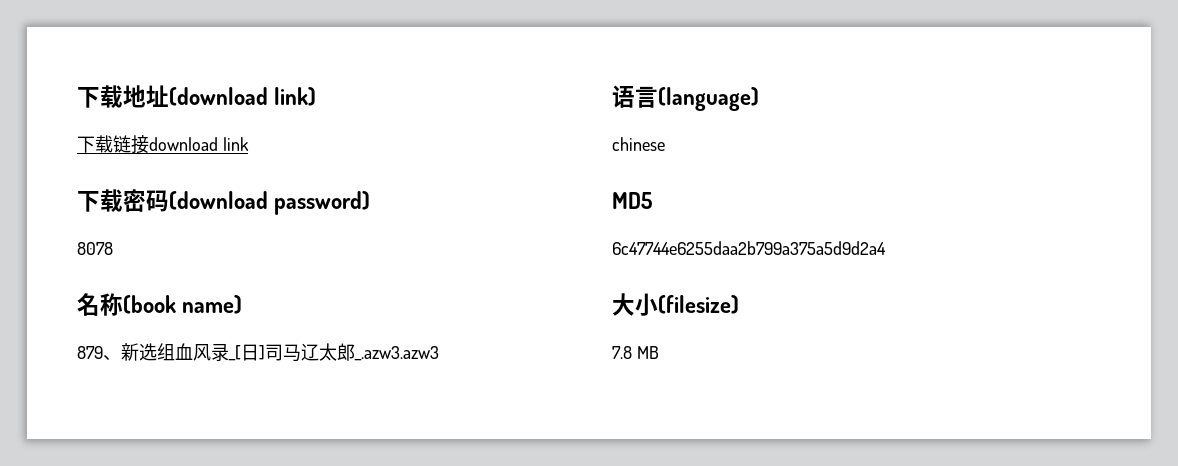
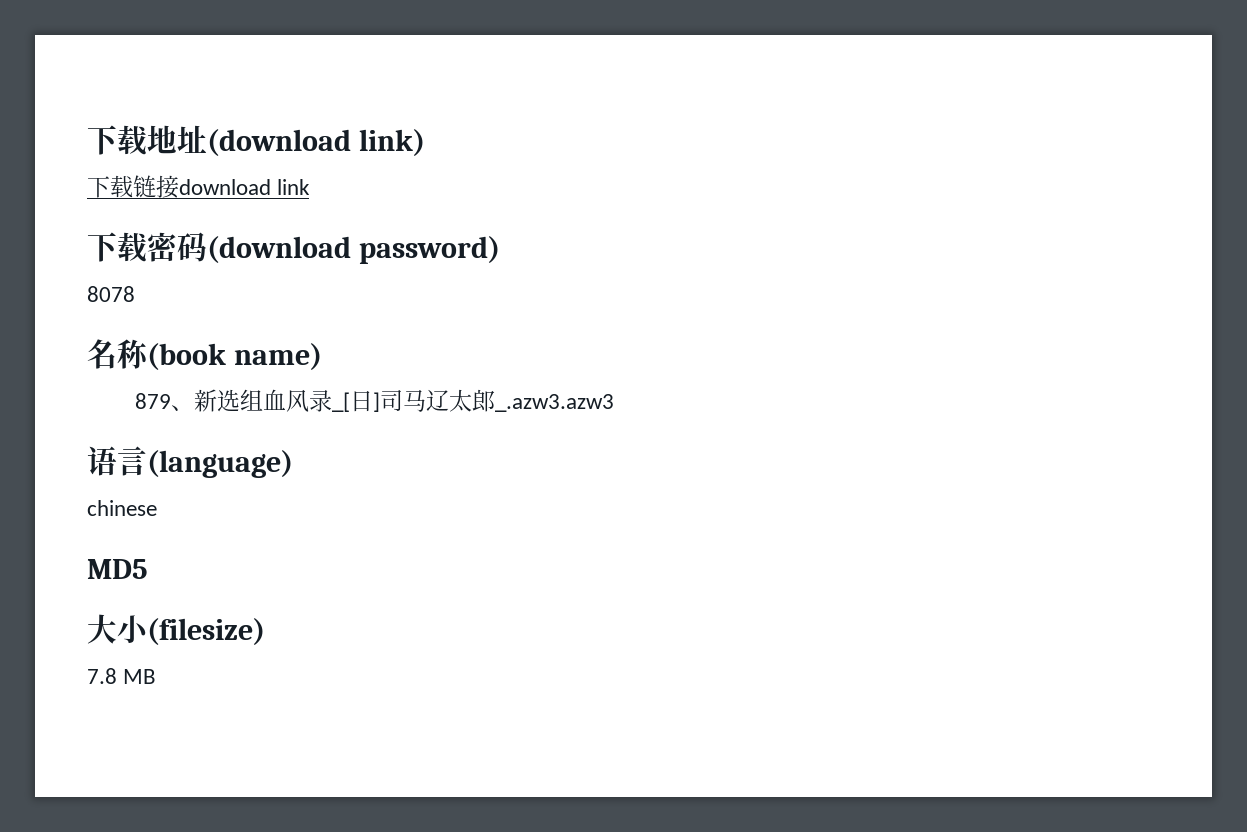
[612,241,886,255] // 6c47744e6255daa2b799a375a5d9d2a4 -> (148, 569) none

